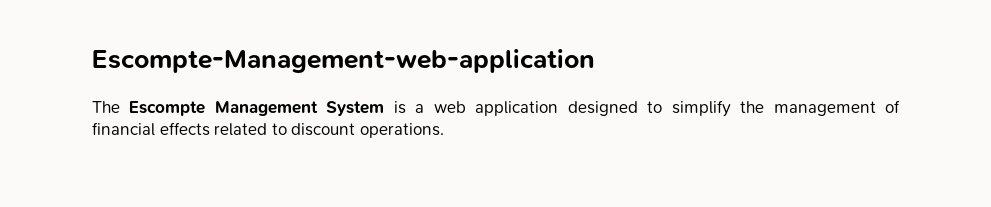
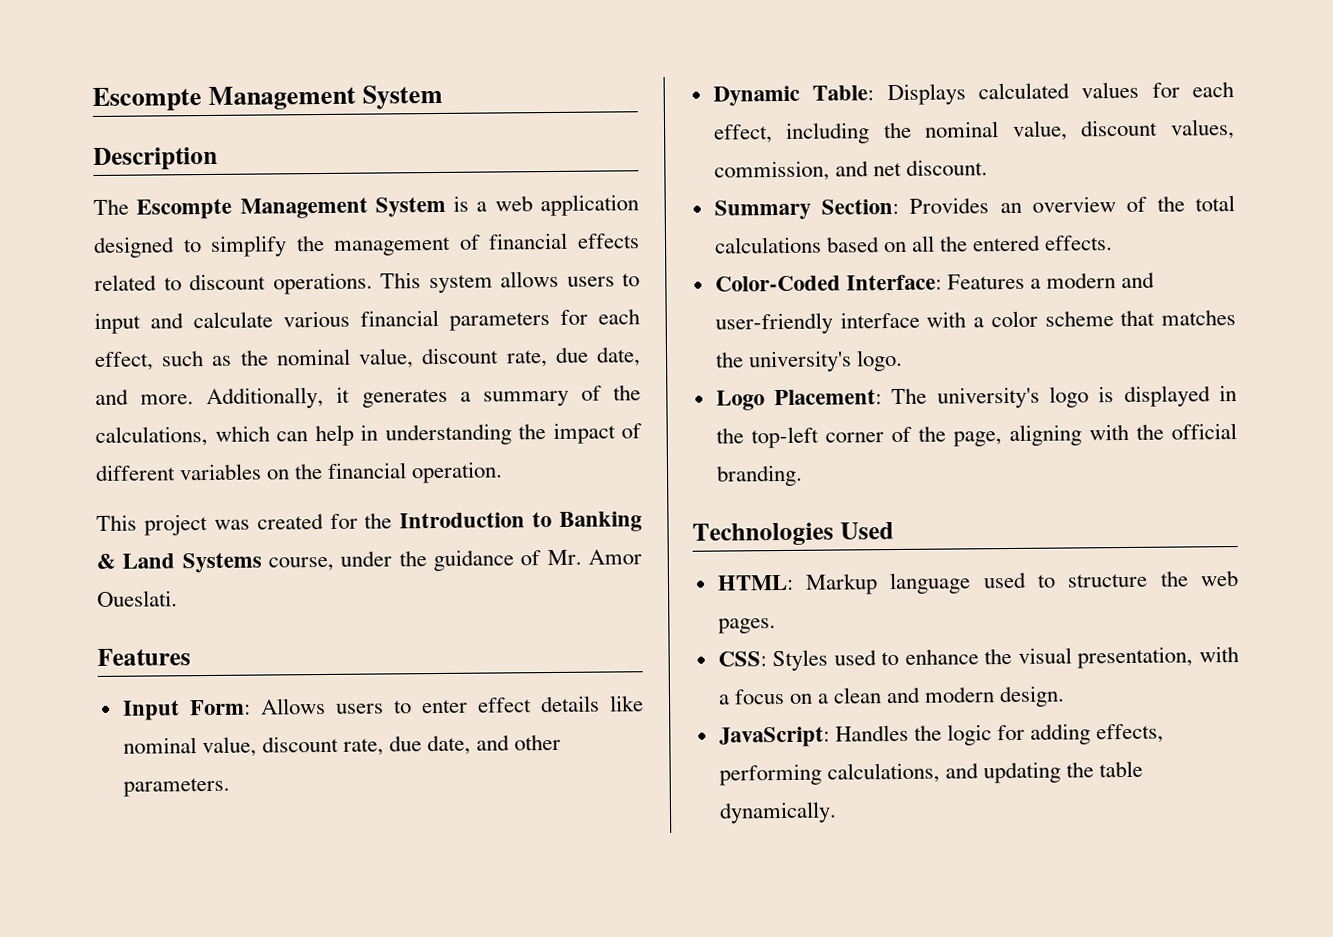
[92,49,595,73] Escompte-Management-web-application -> [92,84,444,111] [93,146,218,170] Escompte Management System // Description
(444, 130) none -> [380,270,640,294] [94,308,640,334] [94,346,641,371] [95,384,641,410] [95,422,642,447] [95,461,504,484] [96,511,642,536] [96,549,642,574] [97,590,178,607] [97,648,191,666] [122,695,644,721] [122,733,562,758] [122,777,230,797] [712,81,1234,107] [713,119,1235,144] [713,159,988,182] [713,195,1235,221] [713,234,1114,254] [714,271,1156,292] [714,309,1236,335] [714,349,903,373] [715,385,1237,411] [715,423,1237,449] [715,464,803,487] [692,522,894,546] [716,570,1239,595] [717,618,776,634] [717,646,1239,672] [717,685,1066,708] [718,723,1165,748] [718,760,1144,786] [718,801,837,824] This system allows users to input and calculate various financial parameters for each effect, such as the nominal value, discount rate, due date, and more. Additionally, it generates a summary of the calculations, which can help in understanding the impact of different variables on the financial operation. // This project was created for the Introduction to Banking & Land Systems course, under the guidance of Mr. Amor Oueslati. // Features // Input Form: Allows users to enter effect details like nominal value, discount rate, due date, and other parameters. // Dynamic Table: Displays calculated values for each effect, including the nominal value, discount values, commission, and net discount. // Summary Section: Provides an overview of the total calculations based on all the entered effects. // Color-Coded Interface: Features a modern and user-friendly interface with a color scheme that matches the university's logo. // Logo Placement: The university's logo is displayed in the top-left corner of the page, aligning with the official branding. // Technologies Used // HTML: Markup language used to structure the web pages. // CSS: Styles used to enhance the visual presentation, with a focus on a clean and modern design. // JavaScript: Handles the logic for adding effects, performing calculations, and updating the table dynamically.

